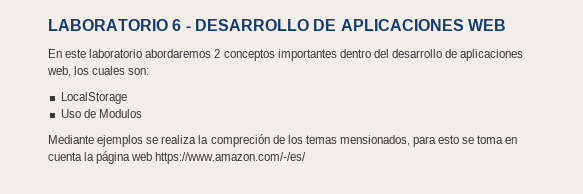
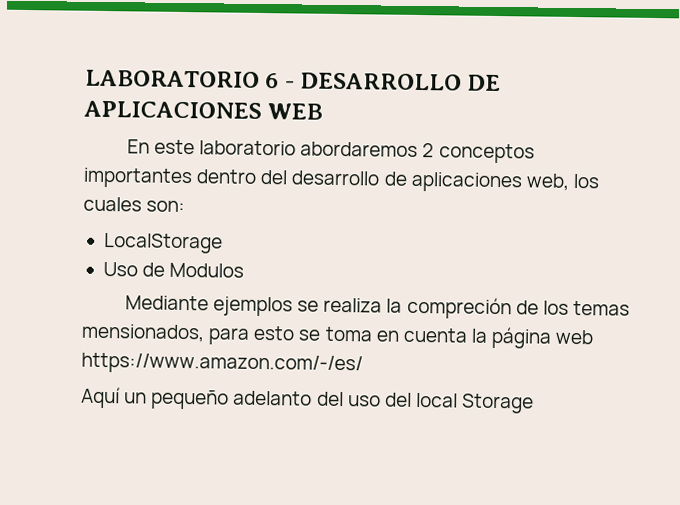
(307, 158) none -> [81,386,535,414] // Aquí un pequeño adelanto del uso del local Storage

